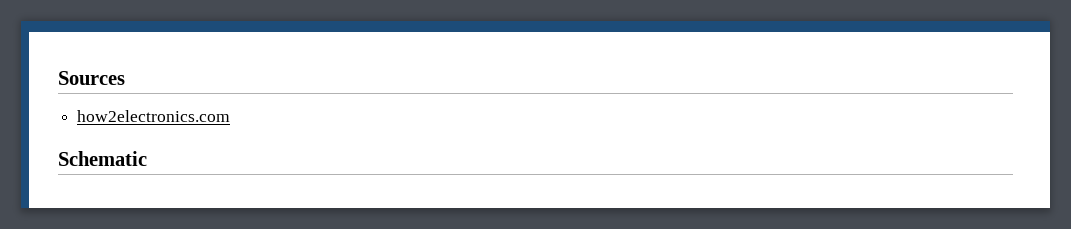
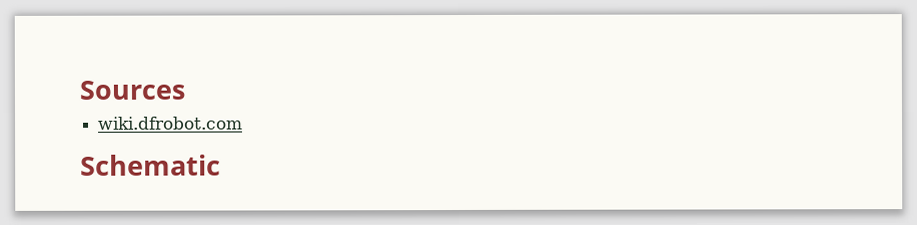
[77,110,231,122] how2electronics.com -> [98,116,244,130] wiki.dfrobot.com

